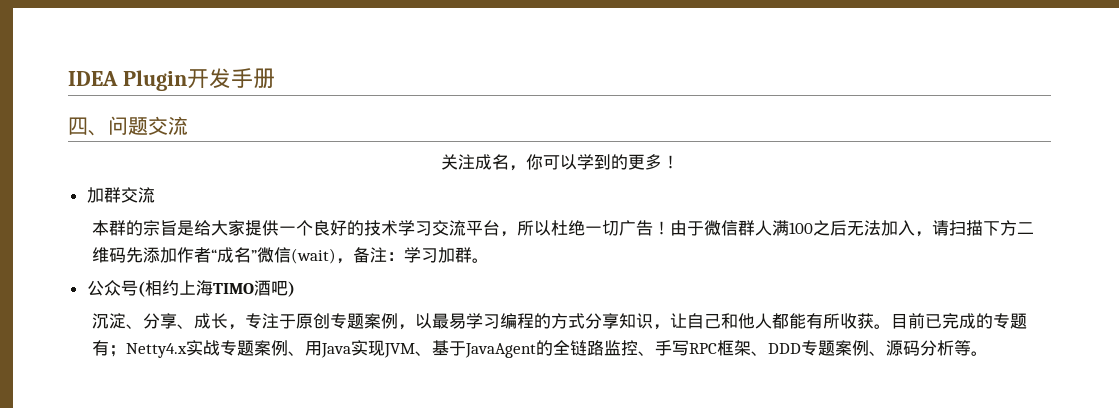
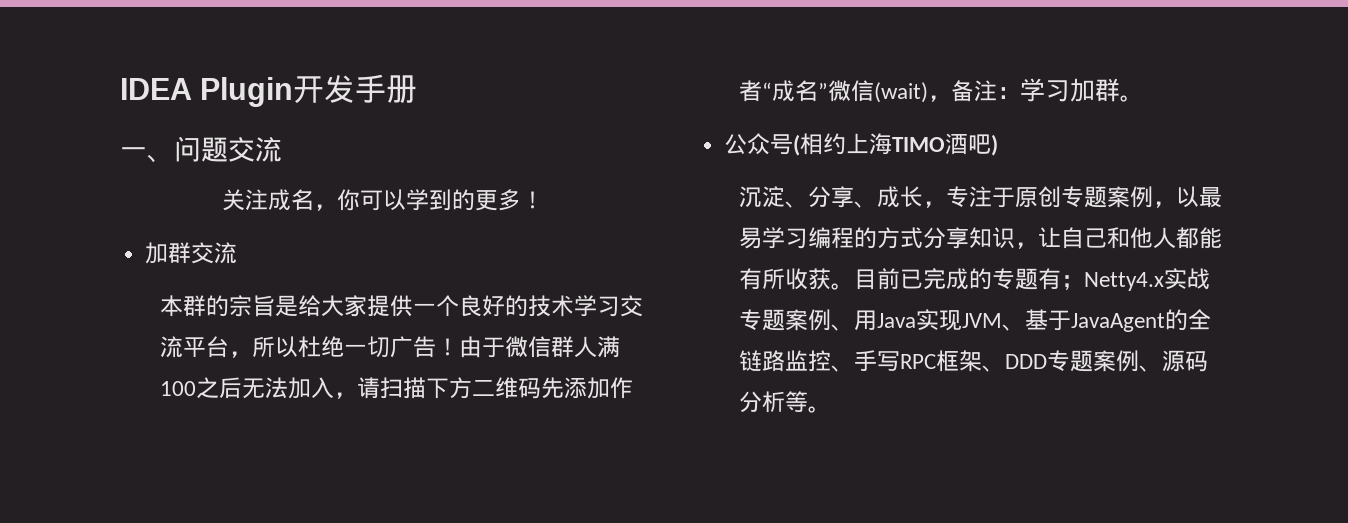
[68,117,88,135] 四 -> [120,147,147,159] 一

